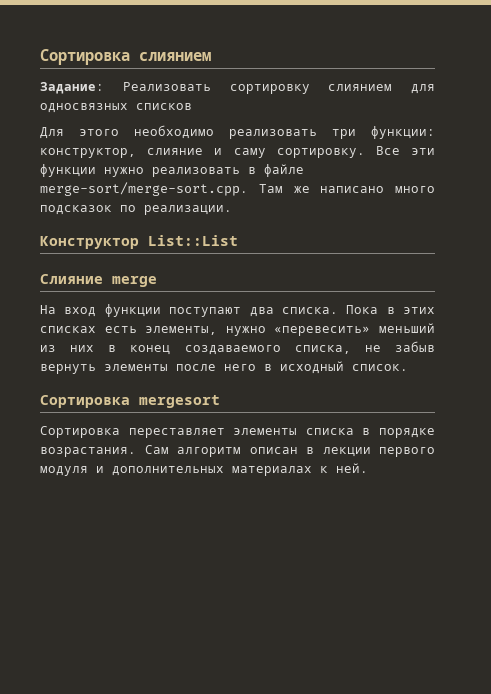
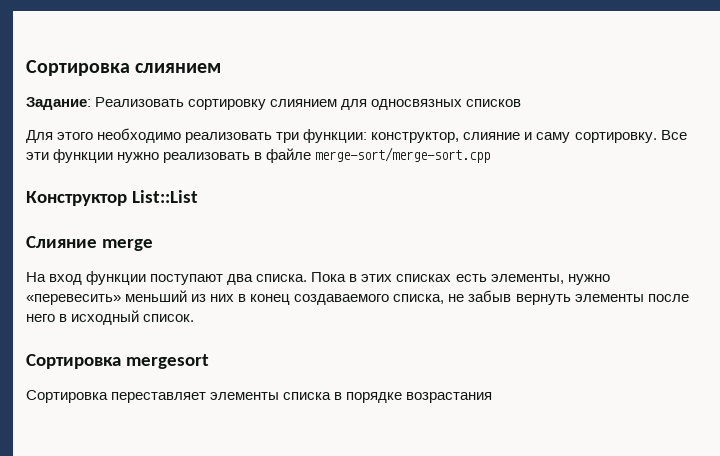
[40,182,435,196] [40,205,232,215] merge-sort/merge-sort.cpp. Там же написано много подсказок по реализации. -> [315,147,491,163] merge-sort/merge-sort.cpp
[40,445,435,457] [40,463,368,476] возрастания. Сам алгоритм описан в лекции первого модуля и дополнительных материалах к ней. -> [406,392,493,403] возрастания

